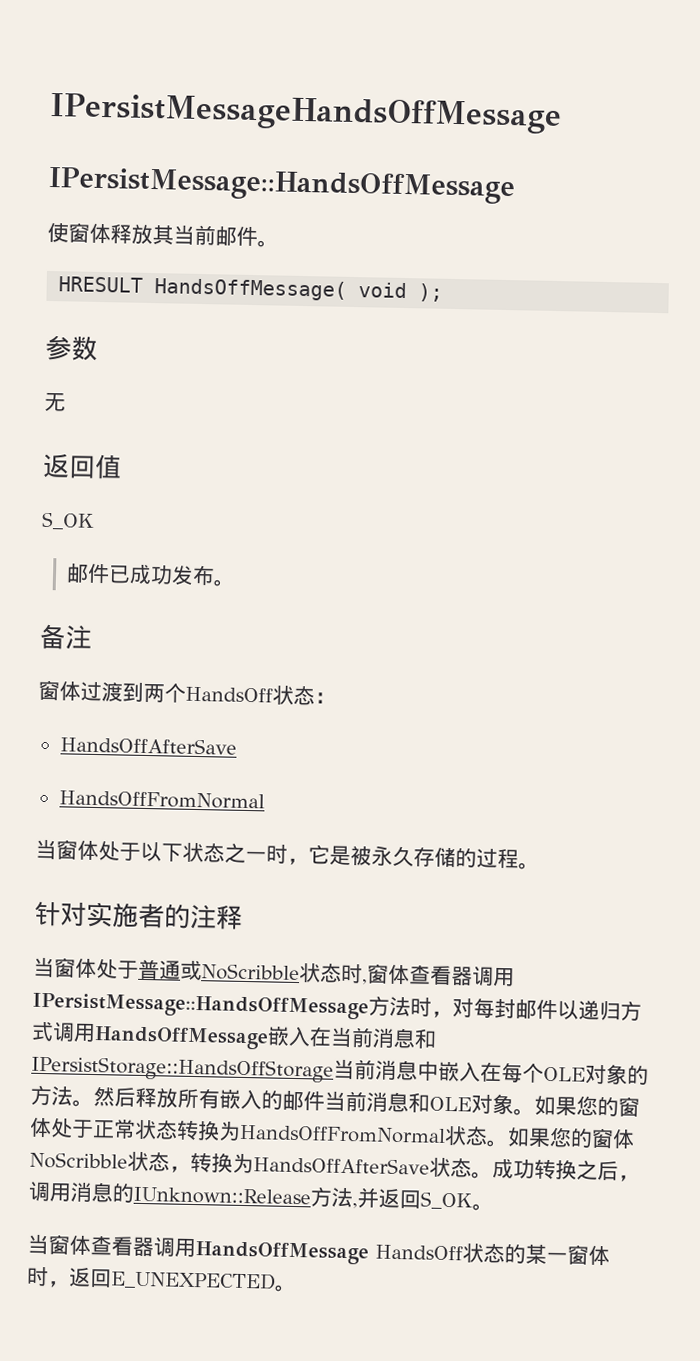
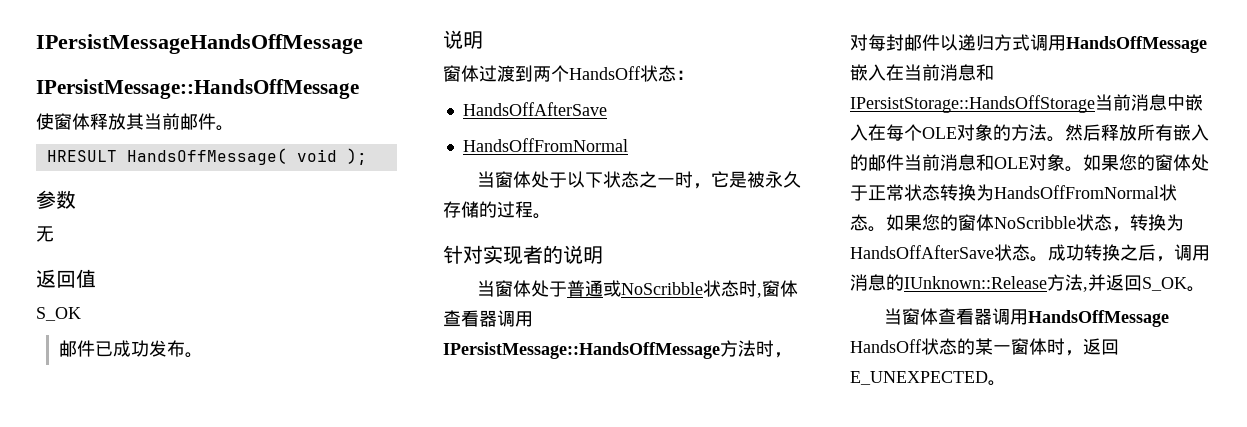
[39,623,93,650] 备注 -> [443,30,483,49] 说明
[112,902,243,930] 施者的注释 -> [503,245,603,265] 现者的说明

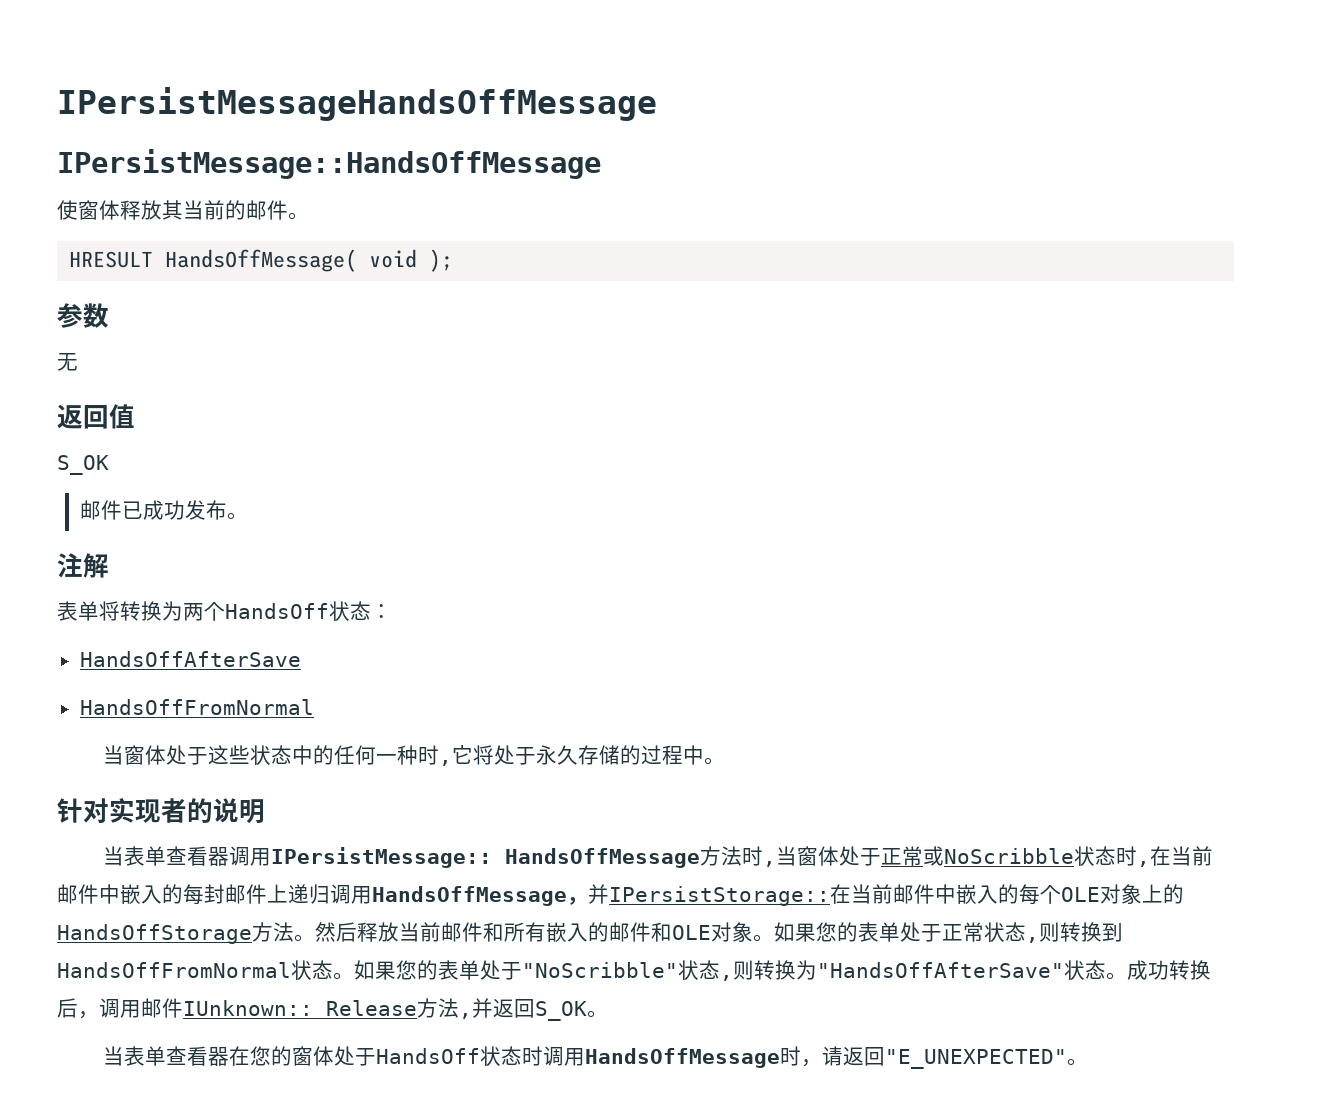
(180, 121) none -> [225,200,246,220] 的
[443,30,483,49] [443,65,533,82] 说明 // 窗体过渡到 -> [57,553,109,578] [57,601,183,621] 注解 // 表单将转换为
[567,171,766,189] 以下状态之一时，它是被 -> [208,745,537,766] 这些状态中的任何一种时,它将处于
(533, 209) none -> [683,745,705,765] 中
[495,280,604,297] 窗体处于普通 -> [124,846,924,868] 表单查看器调用IPersistMessage:: HandsOffMessage方法时,当窗体处于正常
[762,280,799,297] [443,310,533,327] [443,340,792,359] [850,34,1207,53] [850,64,994,81] [850,94,1203,113] [850,124,886,141] 窗体查看器调用IPersistMessage::HandsOffMessage方法时，对每封邮件以递归方式调用HandsOffMessage嵌入在当前消息和IPersistStorage::HandsOffStorage当前消息中嵌入在 -> [1150,846,1214,866] [57,884,1019,906] 在当前邮件中嵌入的每封邮件上递归调用HandsOffMessage，并IPersistStorage::在当前邮件中嵌入的
[993,124,1011,141] 的 -> [1142,884,1184,904] [57,924,252,944] 上的HandsOffStorage
(1137, 132) none -> [399,922,504,942] 当前邮件和
[904,154,976,171] 当前消息 -> (651, 932) none
[1155,154,1191,171] 窗体 -> [858,922,900,942] 表单
[940,184,994,201] 转换为 -> [1026,922,1123,943] ,则转换到
[958,214,1184,232] [850,245,994,259] 窗体NoScribble状态，转换为HandsOffAfterSave -> [438,960,1064,981] 表单处于"NoScribble"状态,则转换为"HandsOffAfterSave"
[1120,244,1138,261] 之 -> (1211, 970) none
[850,274,1047,291] 消息的IUnknown::Release -> [141,998,417,1018] 邮件IUnknown:: Release
[902,308,1170,327] [850,338,1119,356] [850,371,988,385] 窗体查看器调用HandsOffMessage HandsOff状态的某一窗体时，返回E_UNEXPECTED -> [124,1046,1068,1069] 表单查看器在您的窗体处于HandsOff状态时调用HandsOffMessage时，请返回"E_UNEXPECTED"

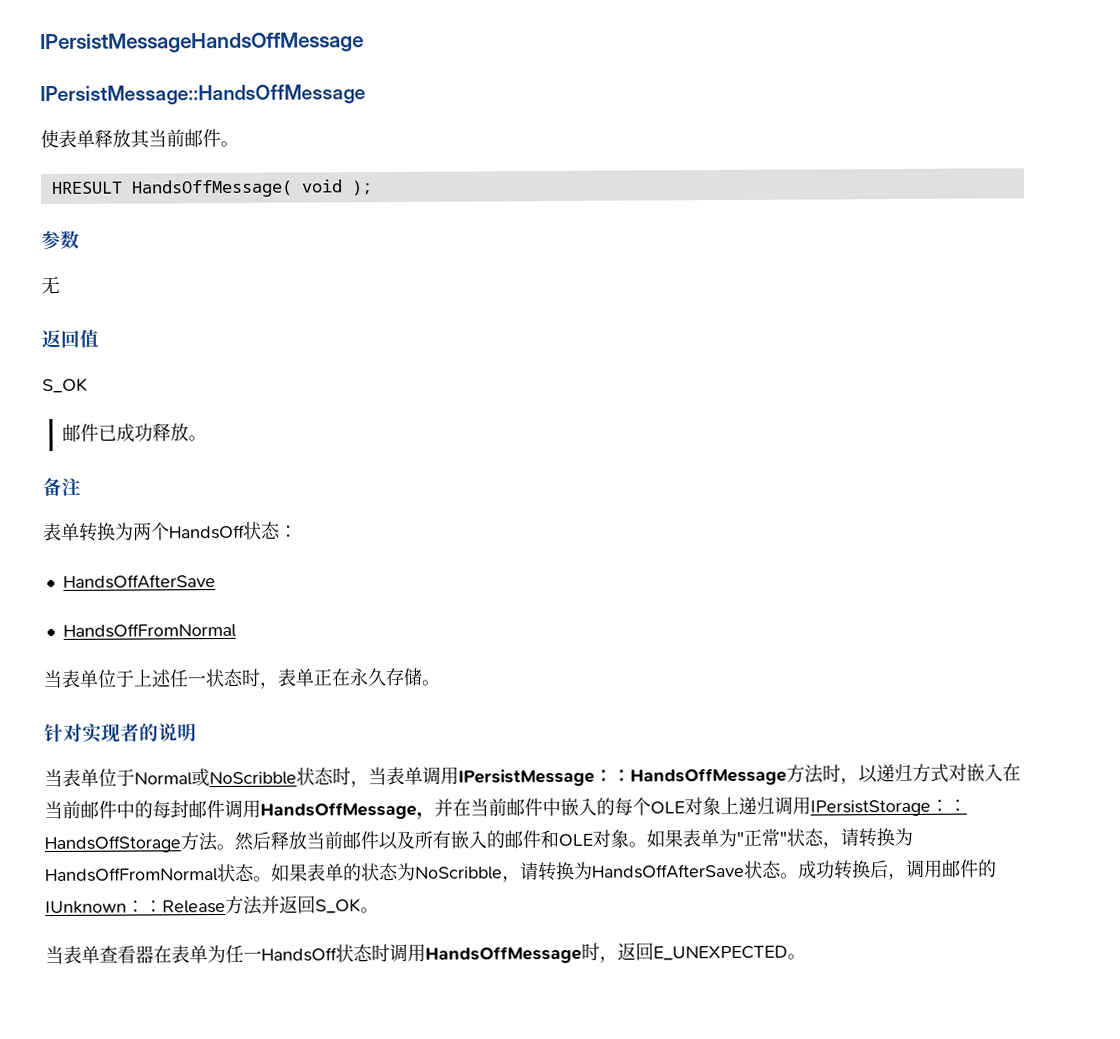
[78,200,120,220] 窗体 -> [58,129,95,148] 表单
[225,200,246,220] 的 -> (185, 138) none
[184,500,248,520] 发布。 // -> [152,423,208,442] [42,477,62,497] 释放。 // 备
[83,553,109,578] [57,601,120,621] 解 // 表单将 -> [43,522,80,542] // 表单
[124,745,705,766] 窗体处于这些状态中的任何一种时,它将处于永久存储的过程中 -> [61,667,422,689] 表单位于上述任一状态时，表单正在永久存储
[166,846,1214,868] [57,884,162,904] 查看器调用IPersistMessage:: HandsOffMessage方法时,当窗体处于正常或NoScribble状态时,在当前邮件中嵌入 -> [98,763,1021,788] [44,800,135,820] 位于Normal或NoScribble状态时，当表单调用IPersistMessage：：HandsOffMessage方法时，以递归方式对嵌入在当前邮件中
[267,884,330,904] 上递归 -> (225, 809) none
[609,886,830,906] IPersistStorage:: -> (453, 807) none
[1163,884,1184,904] 的 -> [738,796,967,817] 递归调用IPersistStorage：：
[483,922,504,942] 和 -> [378,830,415,851] 以及
[816,922,1123,943] [57,960,1064,981] 您的表单处于正常状态,则转换到HandsOffFromNormal状态。如果您的表单处于"NoScribble"状态,则转换为"HandsOffAfterSave" -> [682,827,913,849] [45,861,745,883] 表单为"正常"状态，请转换为HandsOffFromNormal状态。如果表单的状态为NoScribble，请转换为HandsOffAfterSave
[183,1000,313,1016] IUnknown:: -> [978,859,997,878] [45,900,163,915] 的IUnknown：：
[459,1013,472,1019] , -> (263, 905) none
[250,1046,377,1066] 您的窗体处于 -> [171,944,262,964] 表单为任一
[822,1046,1068,1069] 请返回"E_UNEXPECTED" -> [617,942,788,961] 返回E_UNEXPECTED

